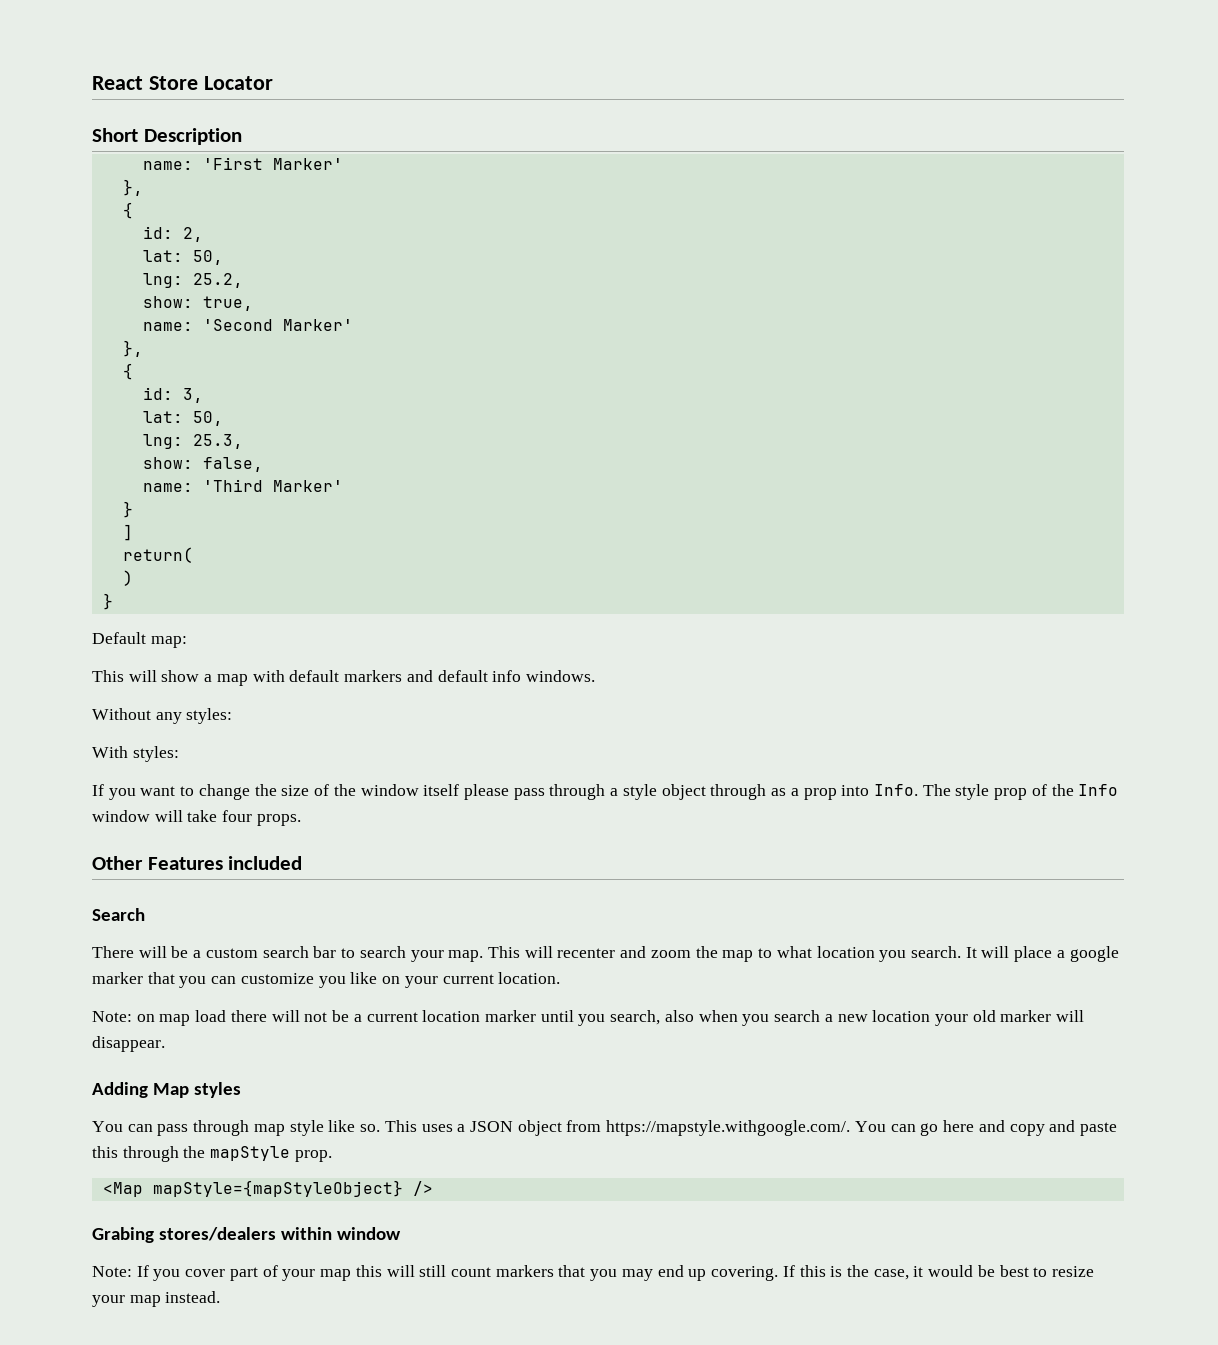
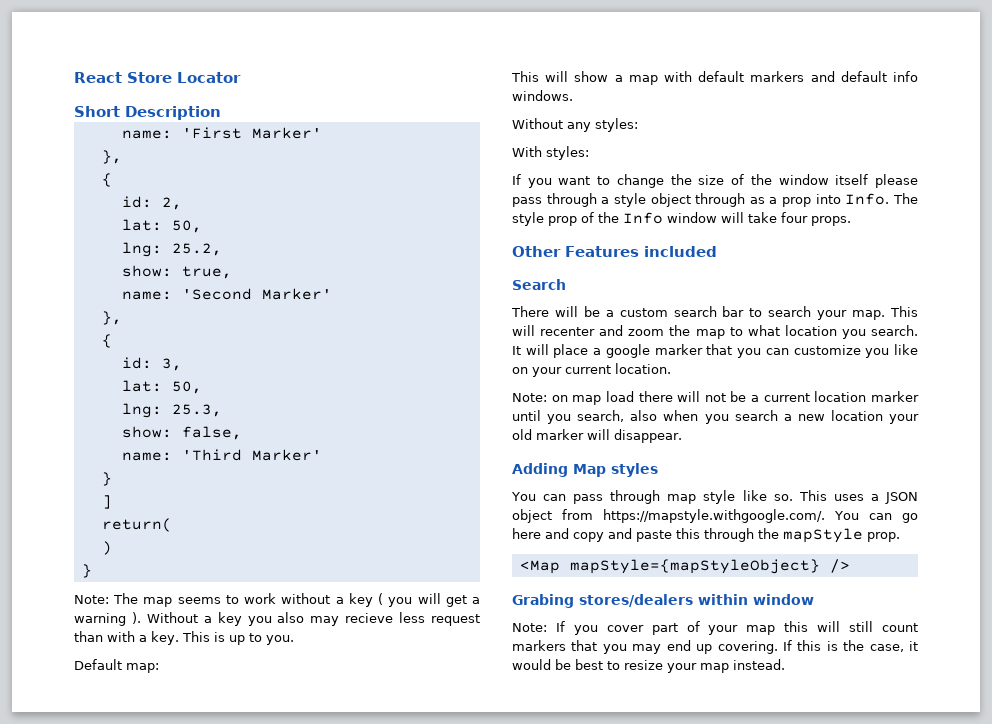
(113, 601) none -> [74,593,480,607] [74,612,480,626] [74,631,294,645] // Note: The map seems to work without a key ( you will get a warning ). Without a key you also may recieve less request than with a key. This is up to you.

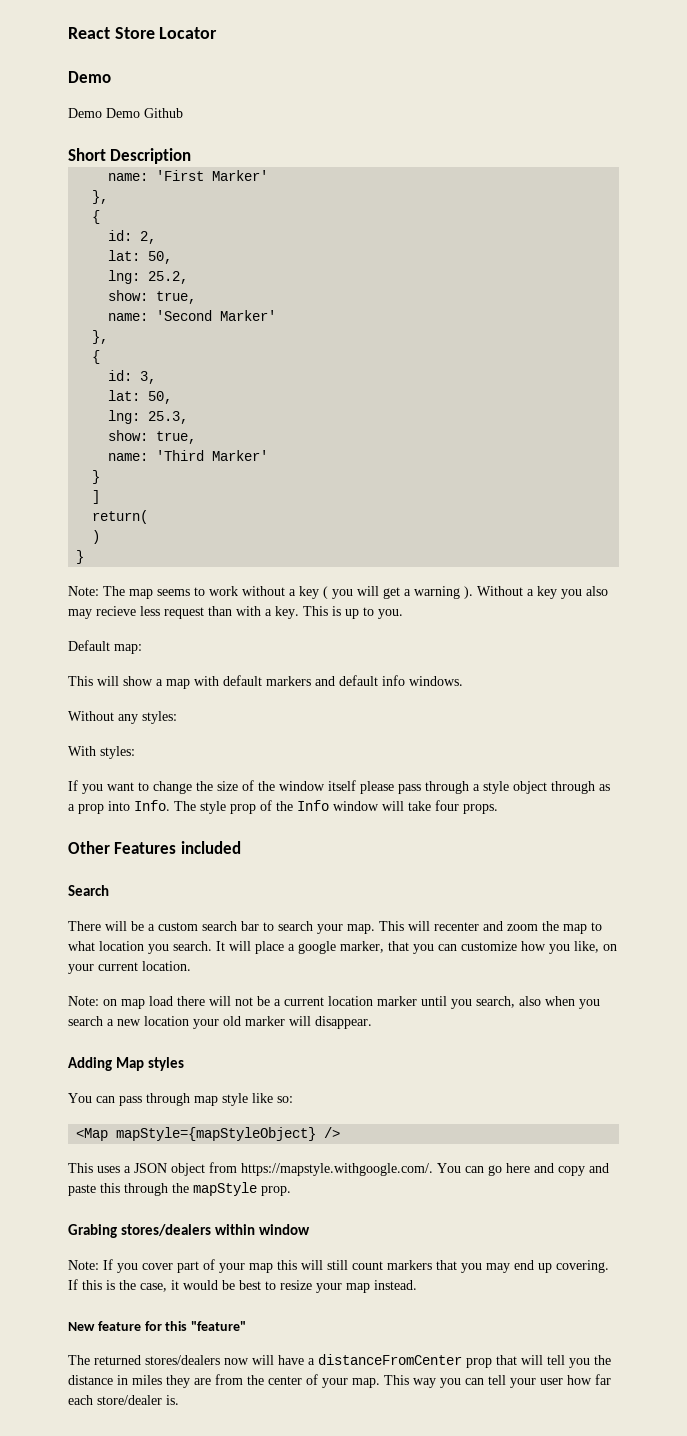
(241, 77) none -> [68,71,111,83] [68,108,183,118] // Demo // Demo Demo Github
[181,426,242,440] false, -> [156,431,197,444] true,
[654,344,703,355] marker -> [340,941,384,953] marker,
[865,344,918,358] you like -> [521,941,599,954] how you like,
[773,494,793,501] so. -> [277,1096,293,1103] [76,1127,341,1141] so: // <Map mapStyle={mapStyleObject} /> //
[519,559,850,574] // <Map mapStyle={mapStyleObject} /> -> (291, 1191) none
(785, 664) none -> [68,1321,247,1331] [68,1354,611,1368] [68,1374,611,1388] [68,1395,179,1405] // New feature for this "feature" // The returned stores/dealers now will have a distanceFromCenter prop that will tell you the distance in miles they are from the center of your map. This way you can tell your user how far each store/dealer is.

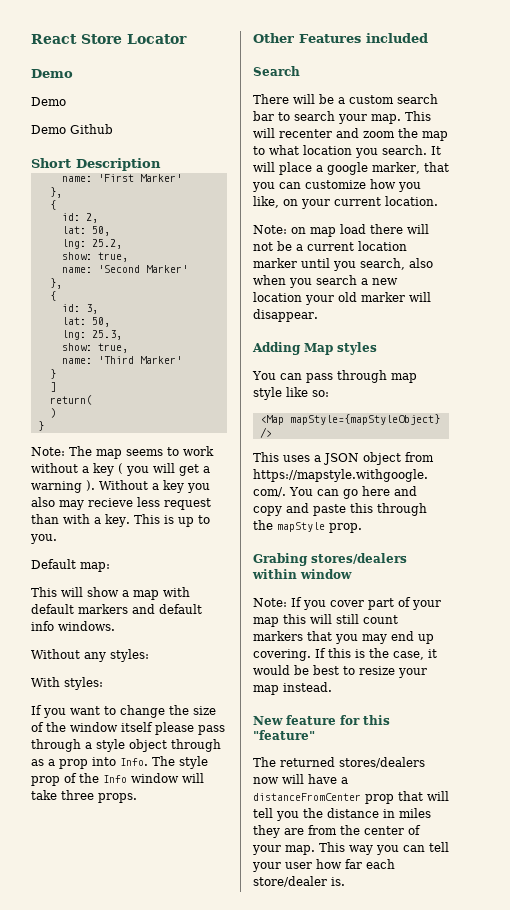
(102, 113) none -> (66, 101) //
[435,800,459,811] four -> [61,790,94,800] three

